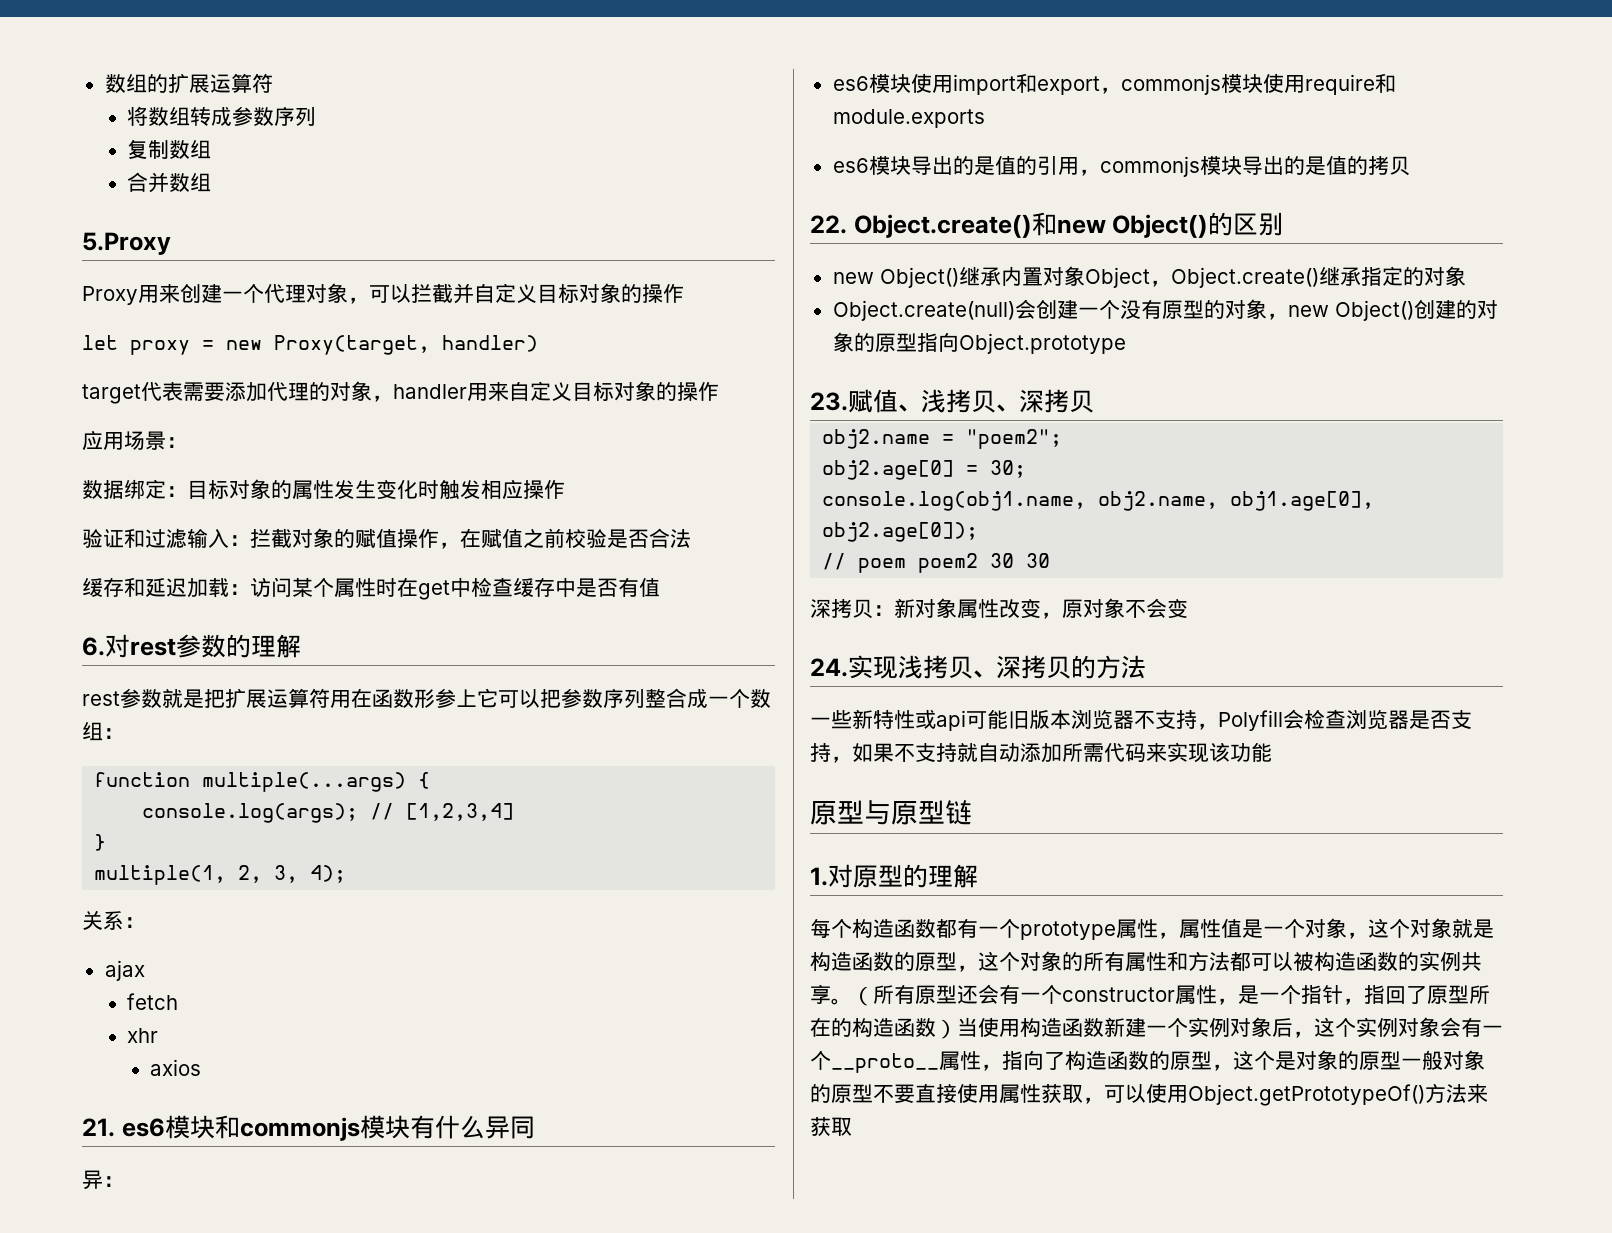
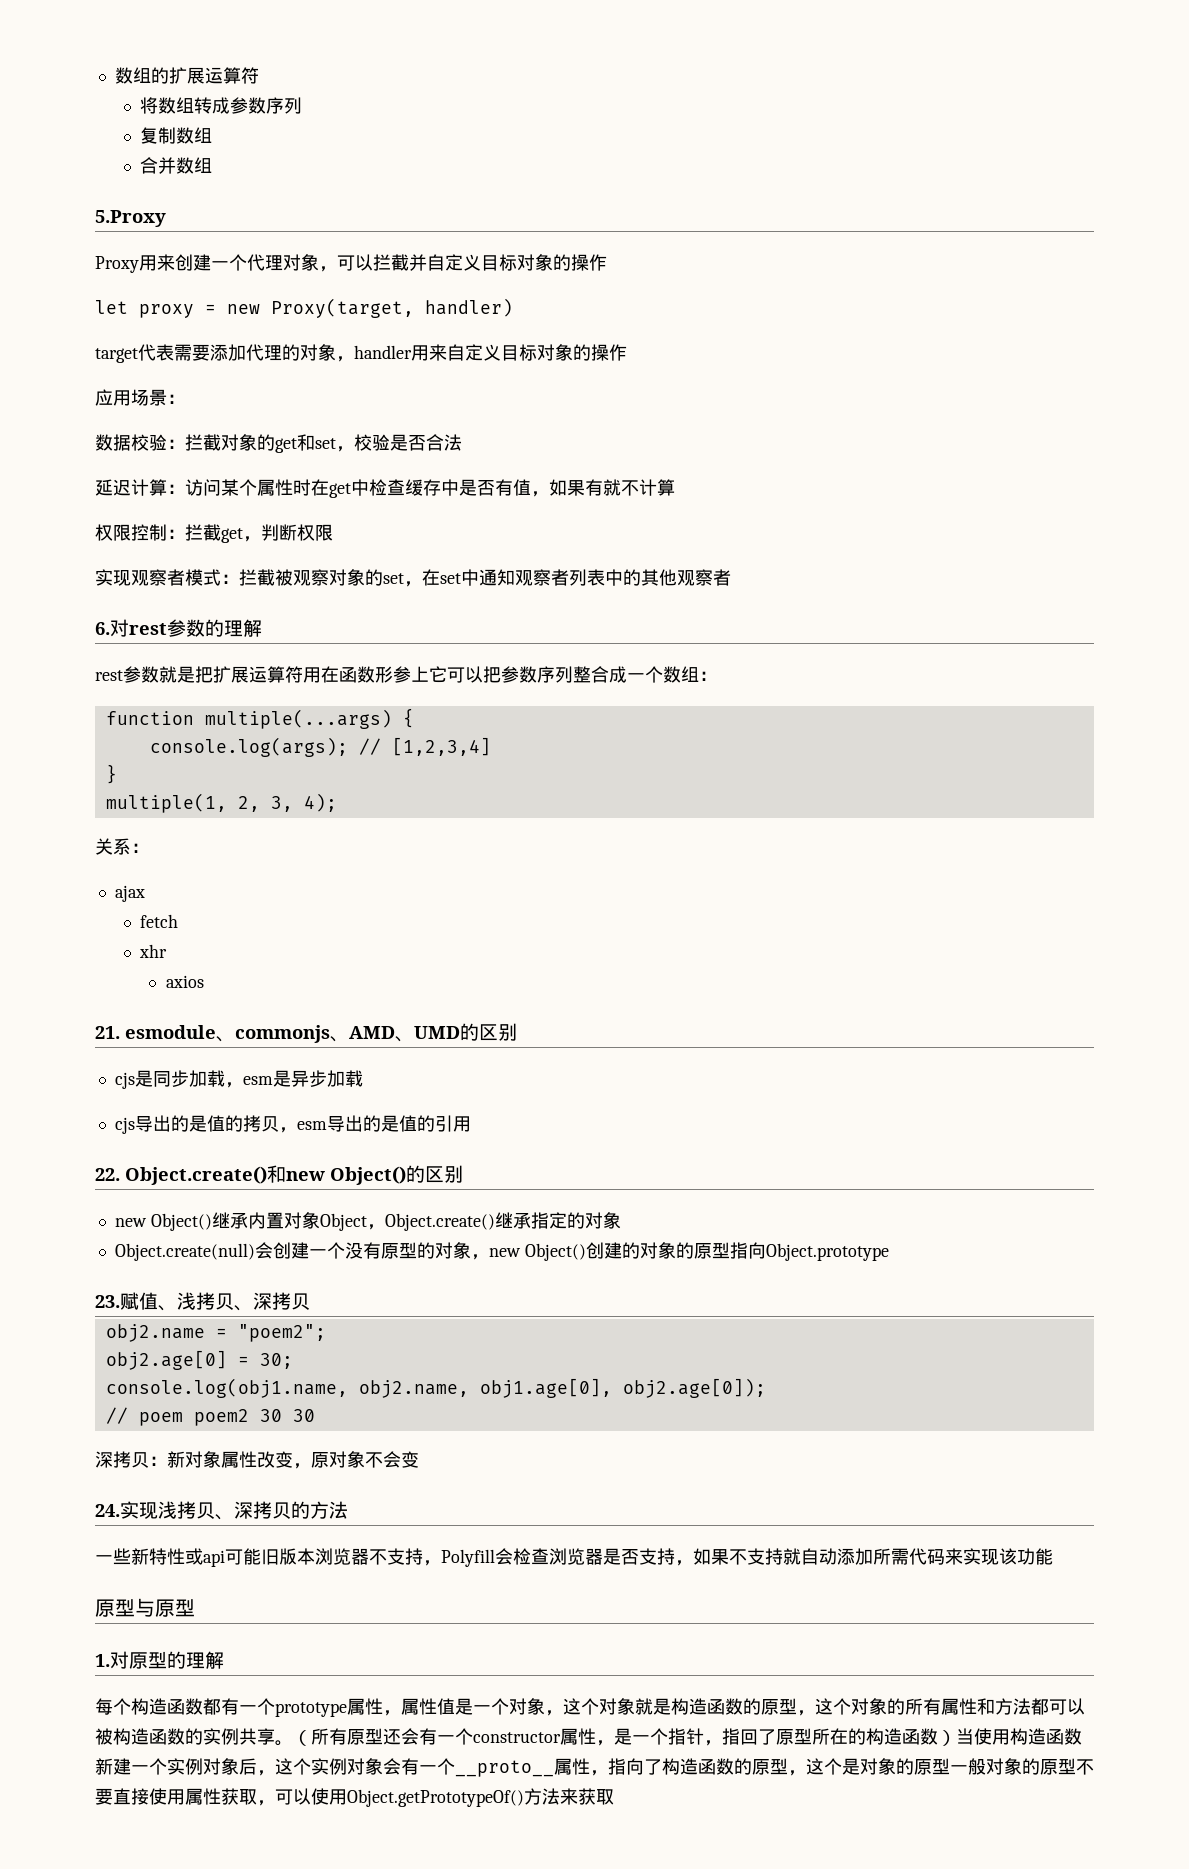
[124,479,565,500] [82,528,565,549] 绑定：目标对象的属性发生变化时触发相应操作 // 验证和过滤输入：拦截对象的赋值操作，在赋值之前 -> [131,434,354,453] 校验：拦截对象的get和set，
[82,577,229,598] 缓存和延迟加载 -> [95,479,167,496] 延迟计算
(660, 587) none -> [531,479,675,497] [95,524,333,543] [95,569,731,587] ，如果有就不计算 // 权限控制：拦截get，判断权限 // 实现观察者模式：拦截被观察对象的set，在set中通知观察者列表中的其他观察者
[121,1115,535,1141] [82,1170,124,1190] [832,73,1396,95] [832,109,985,128] [832,156,1410,177] es6模块和commonjs模块有什么异同 // 异： // es6模块使用import和export，commonjs模块使用require和module.exports // es6模块导出的是值的引用，commonjs模块导出的是值的拷贝 -> [125,1023,517,1043] [114,1070,363,1089] [114,1115,471,1134] esmodule、commonjs、AMD、UMD的区别 // cjs是同步加载，esm是异步加载 // cjs导出的是值的拷贝，esm导出的是值的引用
[945,800,972,825] 链 -> (195, 1608) none

